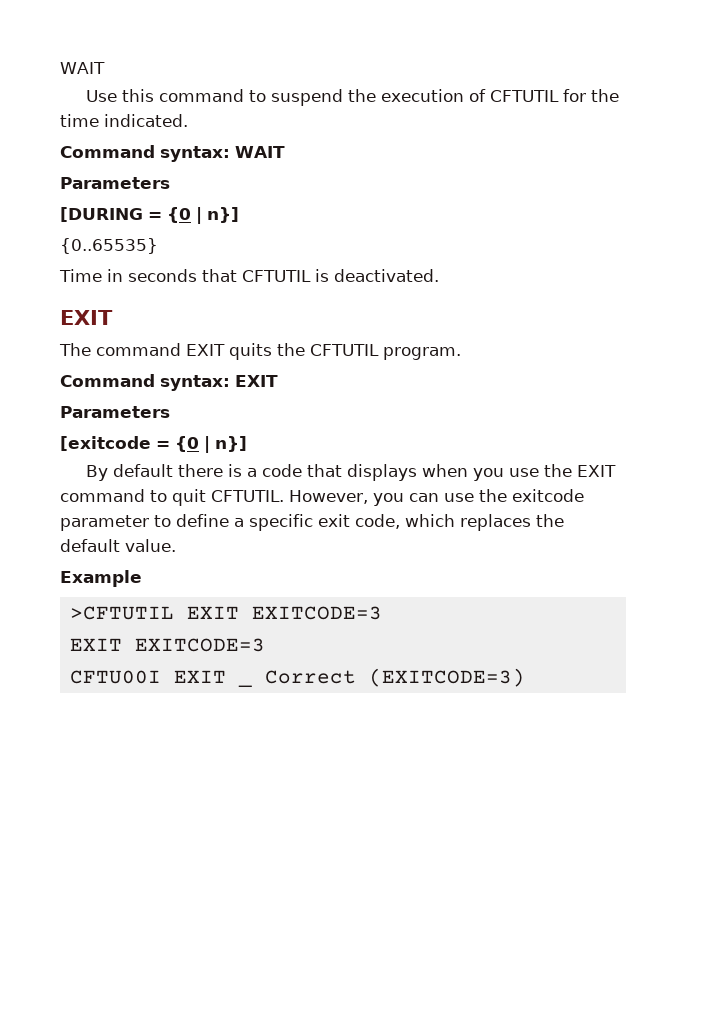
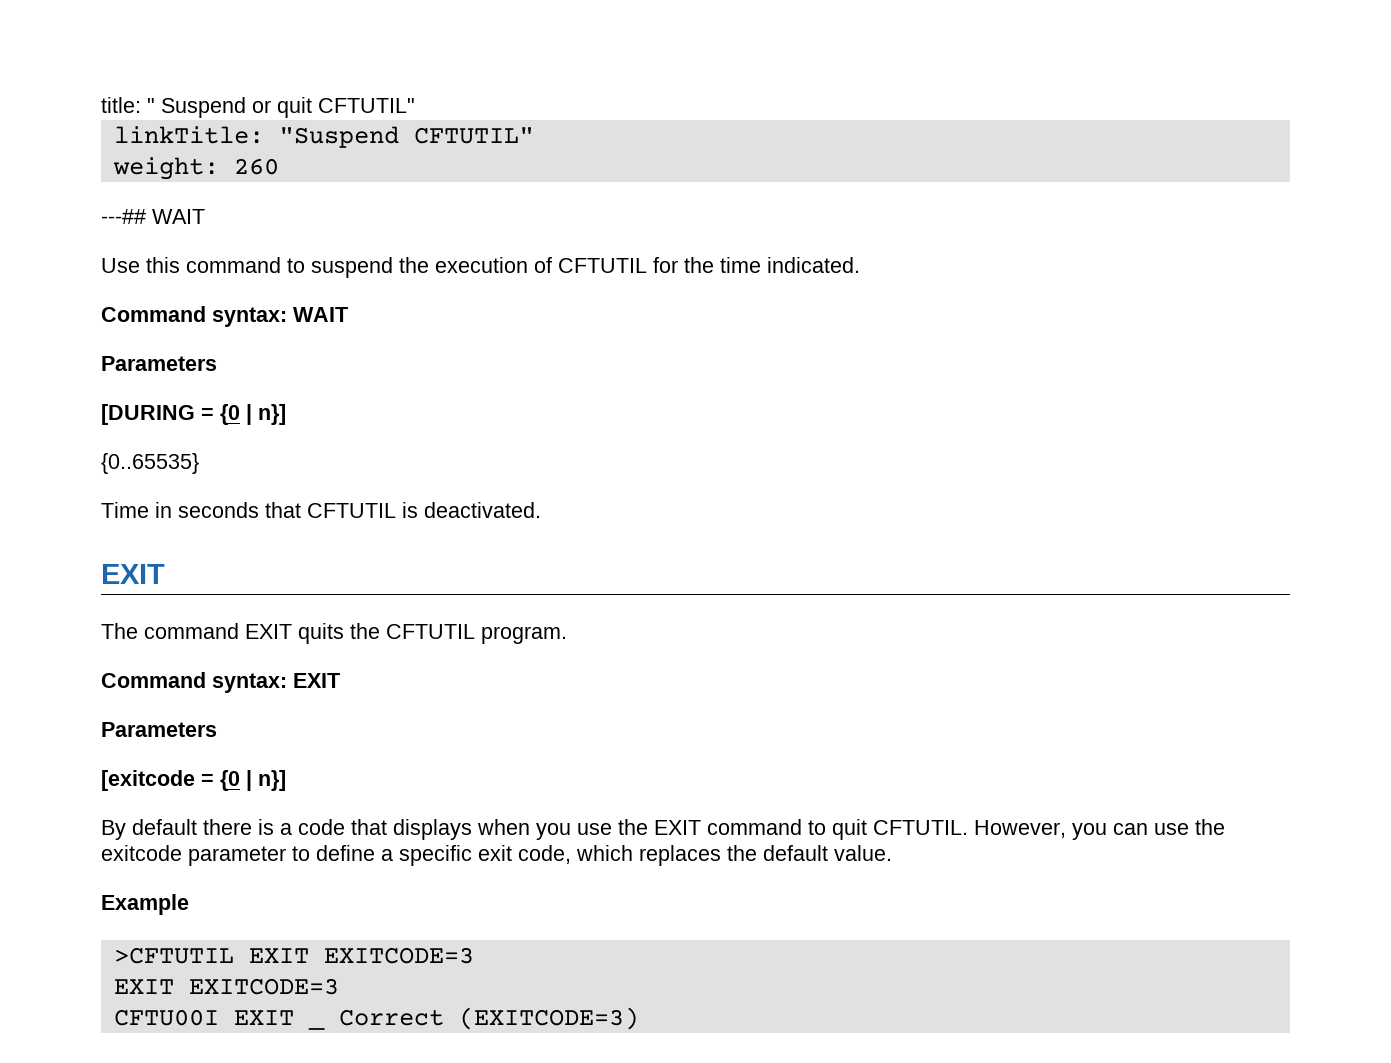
(60, 68) none -> [101,97,415,118] [113,126,534,148] [112,157,279,180] [101,209,146,224] title: " Suspend or quit CFTUTIL" // linkTitle: "Suspend CFTUTIL" // weight: 260 // ---##

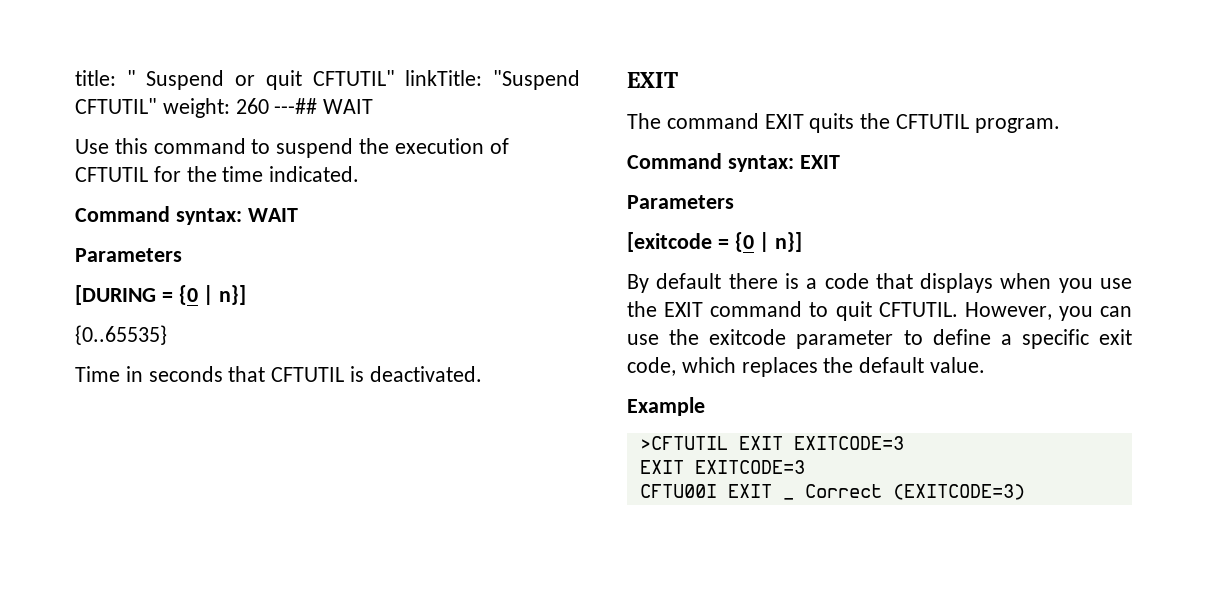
(415, 105) // -> (395, 78) none
(534, 135) // -> (157, 106) none
(279, 166) // -> (269, 106) none

